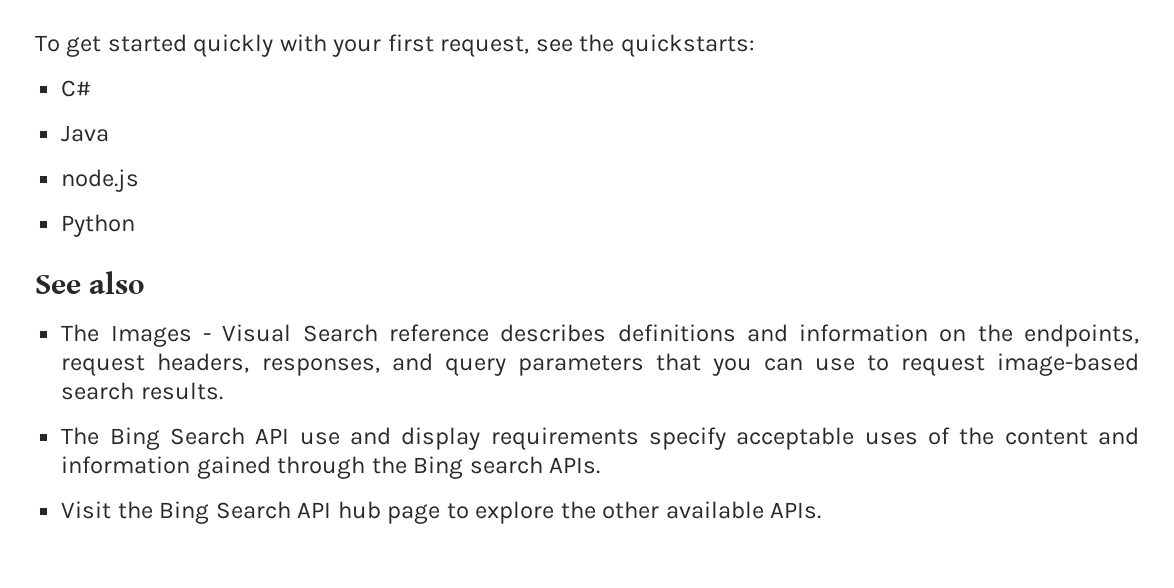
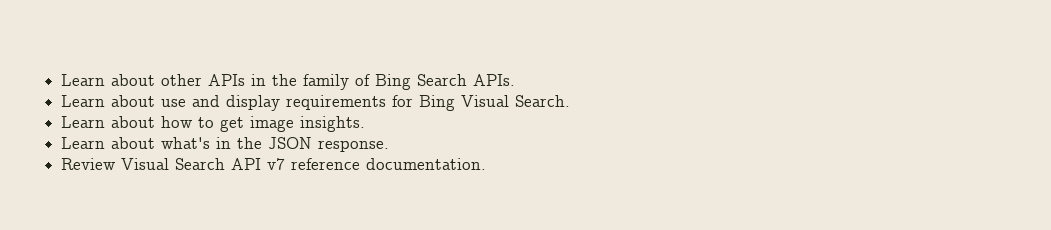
[35,34,755,57] [61,80,92,97] [61,125,110,142] [61,169,140,192] [61,214,136,237] [35,271,146,294] [61,324,1139,347] [61,353,1139,376] [61,382,223,400] [61,427,1139,450] [61,456,601,479] [61,501,822,524] To get started quickly with your first request, see the quickstarts: // C# // Java // node.js // Python // See also // The Images - Visual Search reference describes definitions and information on the endpoints, request headers, responses, and query parameters that you can use to request image-based search results. // The Bing Search API use and display requirements specify acceptable uses of the content and information gained through the Bing search APIs. // Visit the Bing Search API hub page to explore the other available APIs. -> [61,74,516,90] [61,95,571,111] [61,116,366,132] [61,137,390,152] [61,158,487,170] Learn about other APIs in the family of Bing Search APIs. // Learn about use and display requirements for Bing Visual Search. // Learn about how to get image insights. // Learn about what's in the JSON response. // Review Visual Search API v7 reference documentation.

